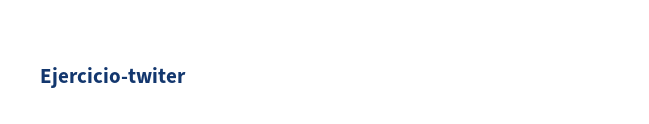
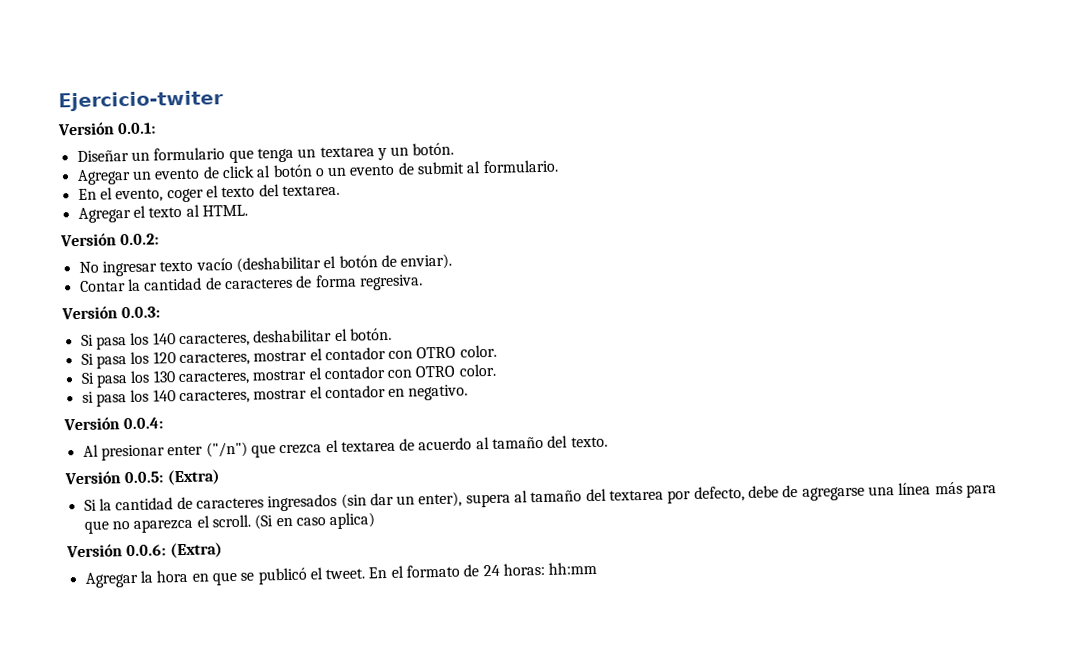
(186, 77) none -> [57,122,157,136] [76,142,455,164] [76,159,558,186] [77,184,340,203] [77,204,248,224] [60,233,160,247] [78,253,453,277] [79,274,423,292] [61,306,161,320] [80,327,392,350] [80,344,497,369] [80,363,496,388] [81,384,469,407] [63,417,164,431] [82,435,608,461] [64,469,221,486] [83,481,997,512] [83,512,376,534] [66,542,223,559] [84,561,598,588] // Versión 0.0.1: // Diseñar un formulario que tenga un textarea y un botón. // Agregar un evento de click al botón o un evento de submit al formulario. // En el evento, coger el texto del textarea. // Agregar el texto al HTML. // Versión 0.0.2: // No ingresar texto vacío (deshabilitar el botón de enviar). // Contar la cantidad de caracteres de forma regresiva. // Versión 0.0.3: // Si pasa los 140 caracteres, deshabilitar el botón. // Si pasa los 120 caracteres, mostrar el contador con OTRO color. // Si pasa los 130 caracteres, mostrar el contador con OTRO color. // si pasa los 140 caracteres, mostrar el contador en negativo. // Versión 0.0.4: // Al presionar enter ("/n") que crezca el textarea de acuerdo al tamaño del texto. // Versión 0.0.5: (Extra) // Si la cantidad de caracteres ingresados (sin dar un enter), supera al tamaño del textarea por defecto, debe de agregarse una línea más para que no aparezca el scroll. (Si en caso aplica) // Versión 0.0.6: (Extra) // Agregar la hora en que se publicó el tweet. En el formato de 24 horas: hh:mm

